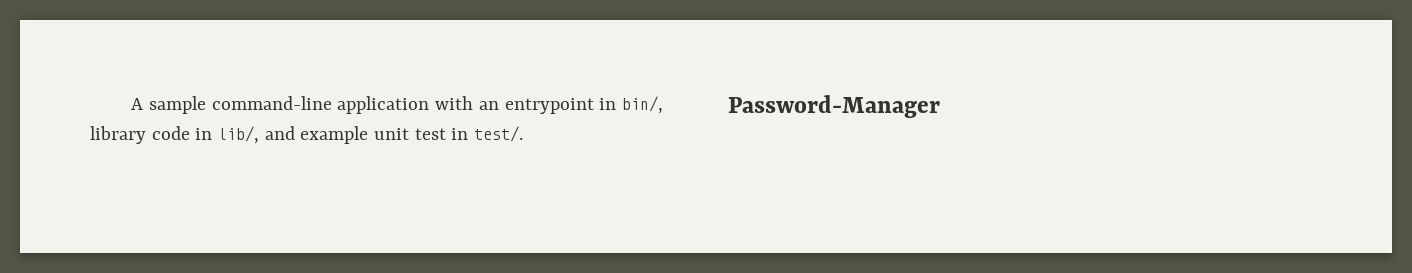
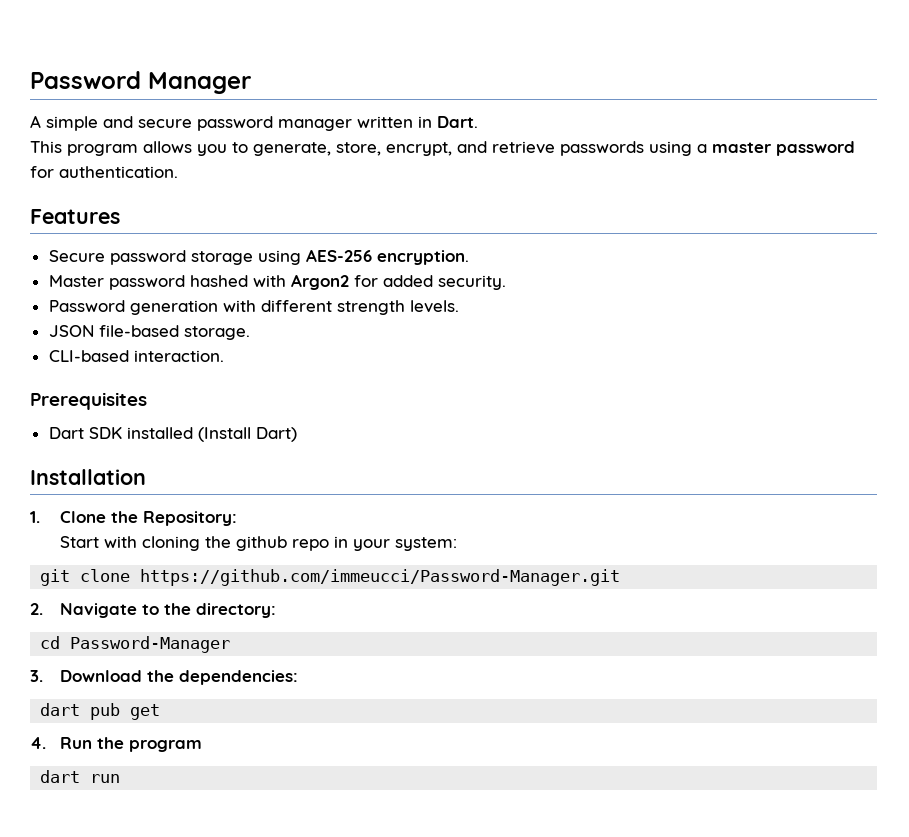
[131,96,663,114] [90,126,524,144] [728,95,940,118] A sample command-line application with an entrypoint in bin/, library code in lib/, and example unit test in test/. // Password-Manager -> [30,71,251,94] [30,115,478,131] [30,141,855,156] [30,166,178,178] [30,209,120,224] [48,249,469,265] [48,274,506,290] [48,300,459,315] [48,325,250,340] [48,350,224,362] [30,392,147,410] [48,427,297,442] [30,469,146,485] [30,511,237,526] [59,536,457,551] [40,569,621,586] [30,603,276,618] [40,636,231,653] [30,670,298,685] [40,703,161,720] [30,737,202,752] [40,770,121,783] Password Manager // A simple and secure password manager written in Dart. // This program allows you to generate, store, encrypt, and retrieve passwords using a master password for authentication. // Features // Secure password storage using AES-256 encryption. // Master password hashed with Argon2 for added security. // Password generation with different strength levels. // JSON file-based storage. // CLI-based interaction. // Prerequisites // Dart SDK installed (Install Dart) // Installation // 1. Clone the Repository: // Start with cloning the github repo in your system: // git clone https://github.com/immeucci/Password-Manager.git // 2. Navigate to the directory: // cd Password-Manager // 3. Download the dependencies: // dart pub get // 4. Run the program // dart run

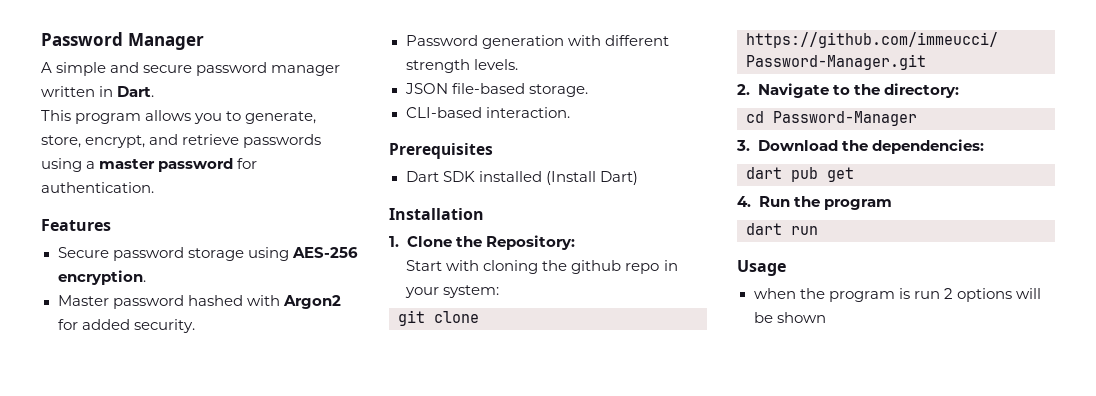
(121, 778) none -> [737,260,786,276] [753,288,1041,302] [753,312,826,323] // Usage // when the program is run 2 options will be shown

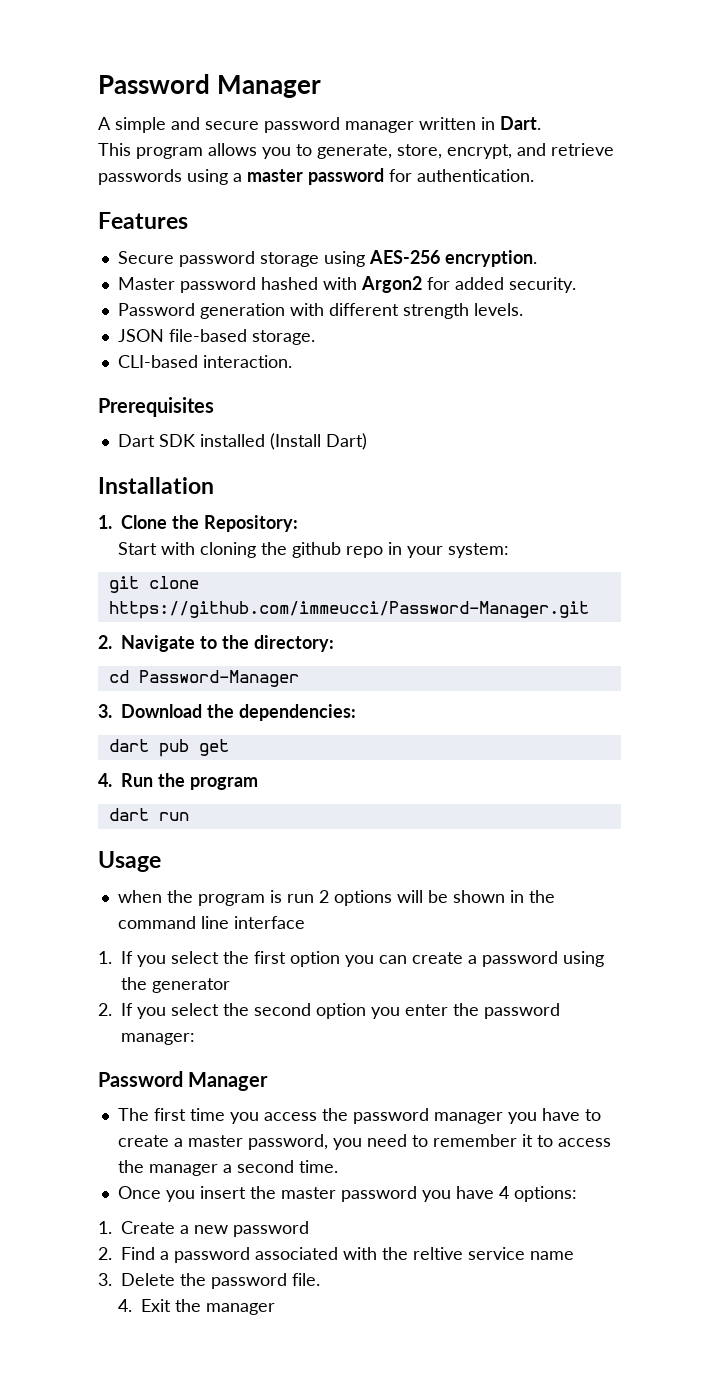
(826, 317) none -> [509,890,555,903] [117,916,305,929] [98,951,604,967] [121,977,230,993] [98,1003,560,1019] [121,1033,195,1045] [98,1071,269,1091] [117,1108,601,1124] [117,1134,611,1150] [117,1160,338,1176] [117,1186,577,1202] [98,1221,309,1237] [98,1247,574,1263] [98,1273,320,1289] [118,1299,276,1315] in the command line interface // 1. If you select the first option you can create a password using the generator // 2. If you select the second option you enter the password manager: // Password Manager // The first time you access the password manager you have to create a master password, you need to remember it to access the manager a second time. // Once you insert the master password you have 4 options: // 1. Create a new password // 2. Find a password associated with the reltive service name // 3. Delete the password file. // 4. Exit the manager

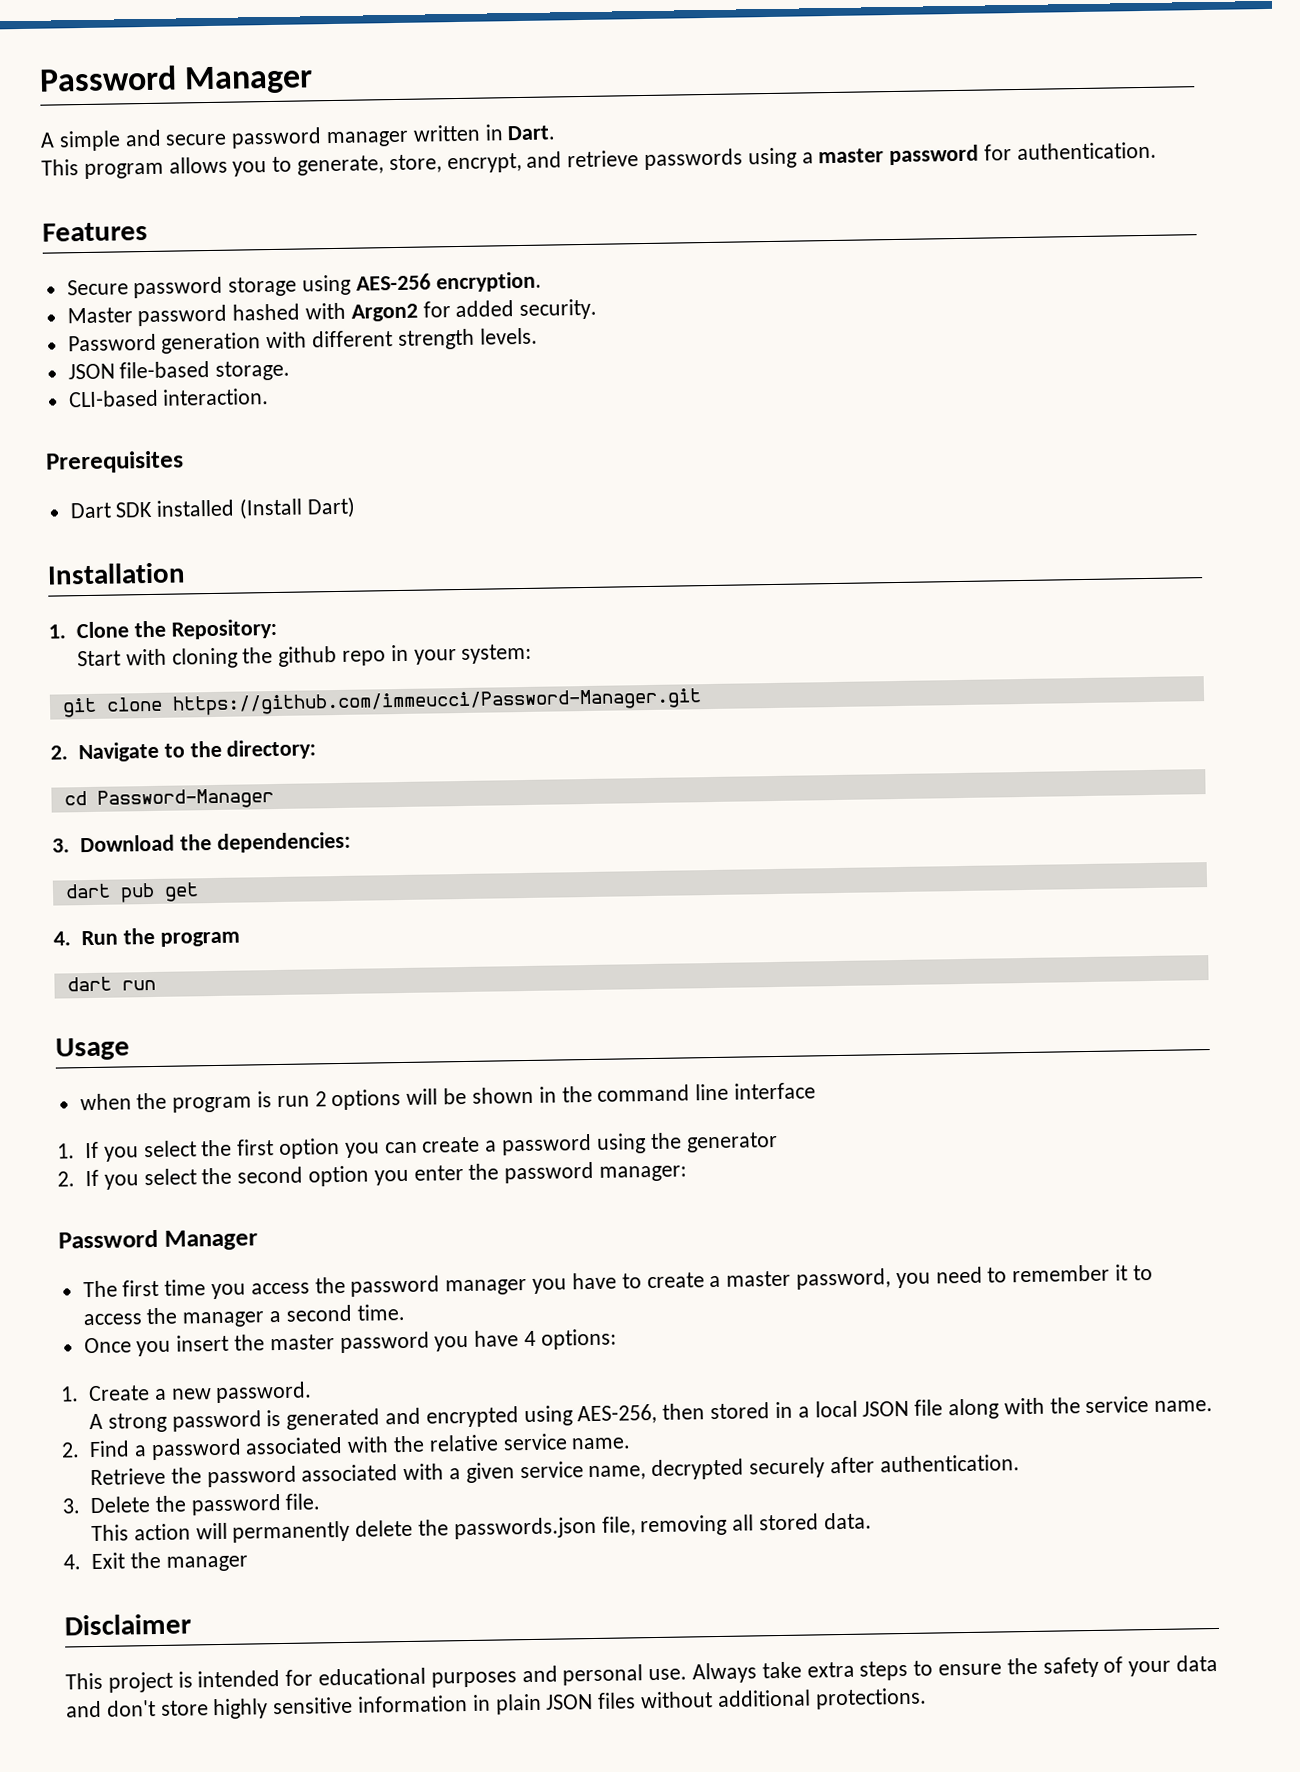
[233,1221,309,1237] password -> [215,1381,313,1404] [89,1396,1214,1433] password. // A strong password is generated and encrypted using AES-256, then stored in a local JSON file along with the service name.
[413,1247,574,1260] reltive service name -> [428,1433,632,1452] [90,1454,1020,1488] relative service name. // Retrieve the password associated with a given service name, decrypted securely after authentication.
[118,1299,276,1315] 4. Exit the manager -> [91,1512,872,1543] [63,1551,248,1572] [64,1613,191,1636] [65,1654,1219,1693] [66,1687,927,1720] This action will permanently delete the passwords.json file, removing all stored data. // 4. Exit the manager // Disclaimer // This project is intended for educational purposes and personal use. Always take extra steps to ensure the safety of your data and don't store highly sensitive information in plain JSON files without additional protections.

